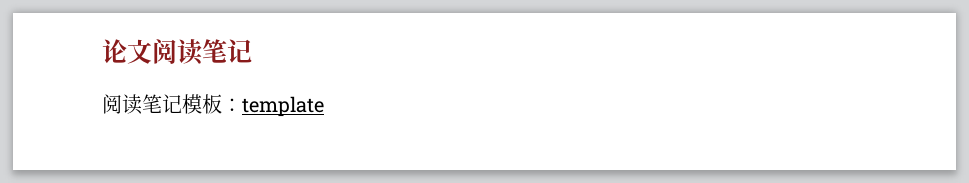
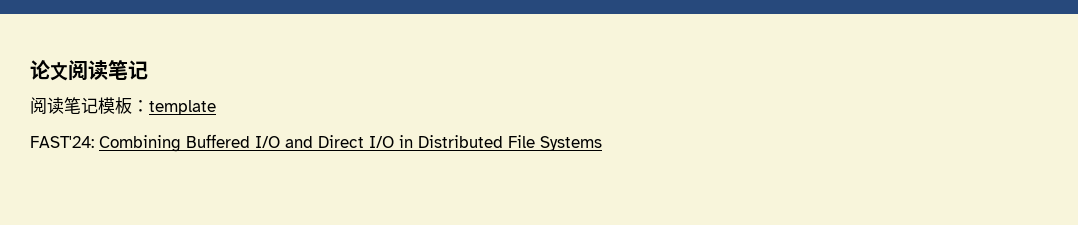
(324, 106) none -> [30,134,602,152] // FAST'24: Combining Buffered I/O and Direct I/O in Distributed File Systems

